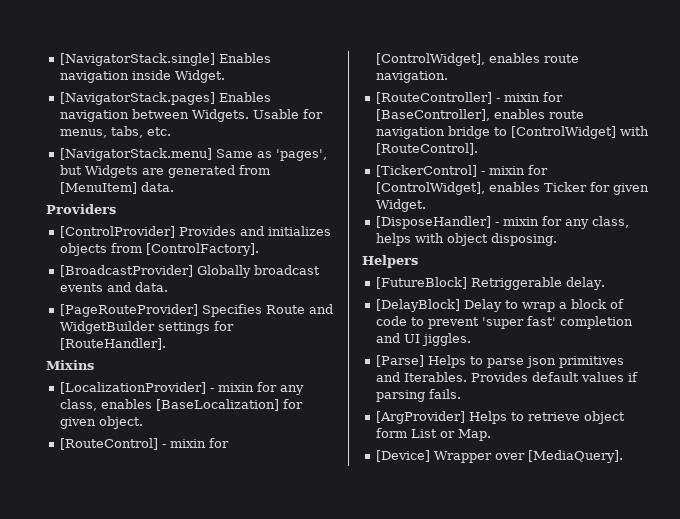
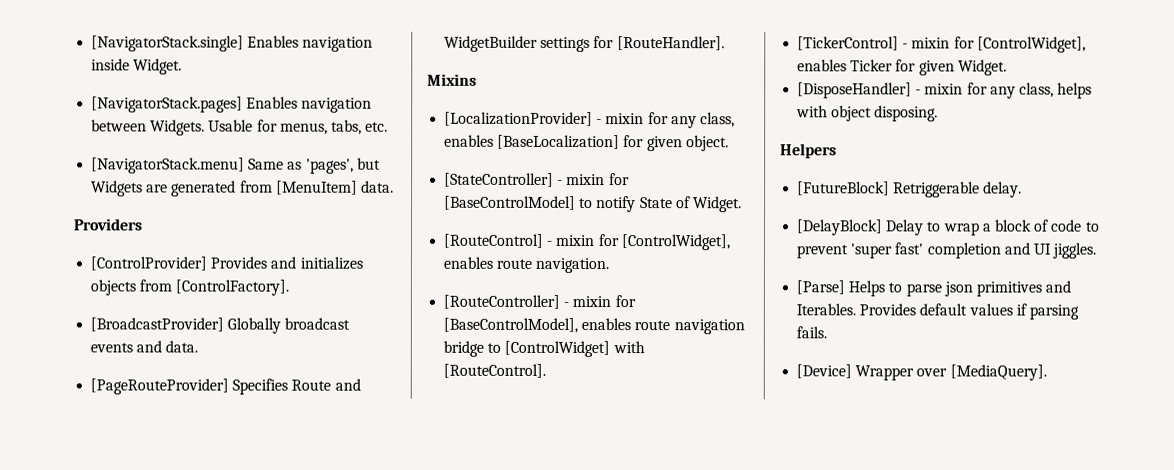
(144, 422) none -> [444,172,630,187] [444,195,742,213] // [StateController] - mixin for [BaseControlModel] to notify State of Widget.
[376,109,491,121] [BaseController], -> [443,317,579,333] [BaseControlModel],
[376,411,626,424] [376,428,492,441] // [ArgProvider] Helps to retrieve object form List or Map. -> (828, 332) none

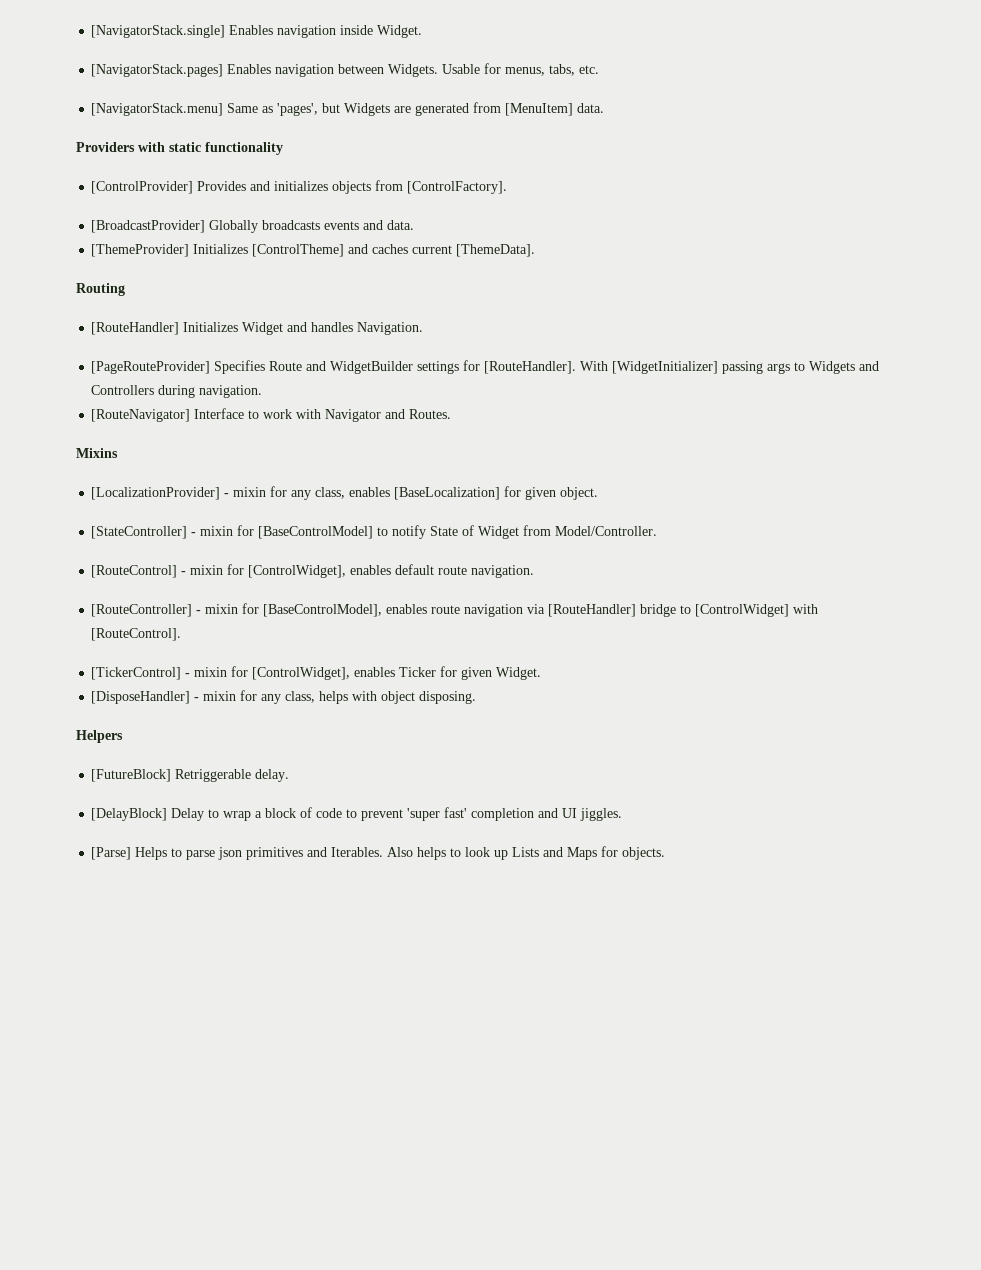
(143, 224) none -> [138,142,283,155] with static functionality
[284,317,351,330] broadcast -> [262,220,321,230] broadcasts
(199, 346) none -> [91,244,536,257] [76,283,125,296] [91,322,424,335] // [ThemeProvider] Initializes [ControlTheme] and caches current [ThemeData]. // Routing // [RouteHandler] Initializes Widget and handles Navigation.
(725, 43) none -> [580,361,880,374] [91,385,263,398] [91,408,452,422] With [WidgetInitializer] passing args to Widgets and Controllers during navigation. // [RouteNavigator] Interface to work with Navigator and Routes.
[692,196,742,213] Widget. -> [478,525,658,539] Widget from Model/Controller.
(494, 262) none -> [395,564,435,575] default
(745, 327) none -> [527,604,637,617] via [RouteHandler]
[859,303,1079,320] [796,326,828,339] [796,364,1047,381] Provides default values if parsing fails. // [Device] Wrapper over [MediaQuery]. -> [387,846,666,860] Also helps to look up Lists and Maps for objects.

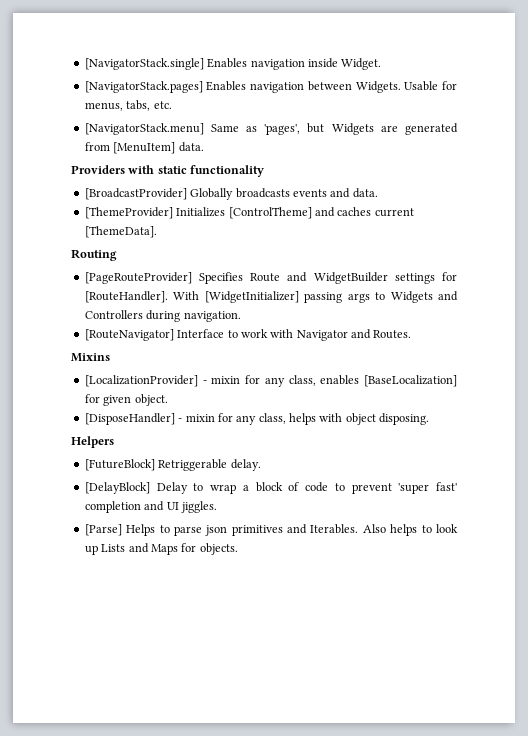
[91,180,508,194] // [ControlProvider] Provides and initializes objects from [ControlFactory]. -> (265, 171) none
[91,322,424,335] // [RouteHandler] Initializes Widget and handles Navigation. -> (117, 255) none
[91,525,658,539] [91,564,535,578] [91,603,819,617] [91,628,182,641] [91,666,542,680] // [StateController] - mixin for [BaseControlModel] to notify State of Widget from Model/Controller. // [RouteControl] - mixin for [ControlWidget], enables default route navigation. // [RouteController] - mixin for [BaseControlModel], enables route navigation via [RouteHandler] bridge to [ControlWidget] with [RouteControl]. // [TickerControl] - mixin for [ControlWidget], enables Ticker for given Widget. -> (168, 400) none

